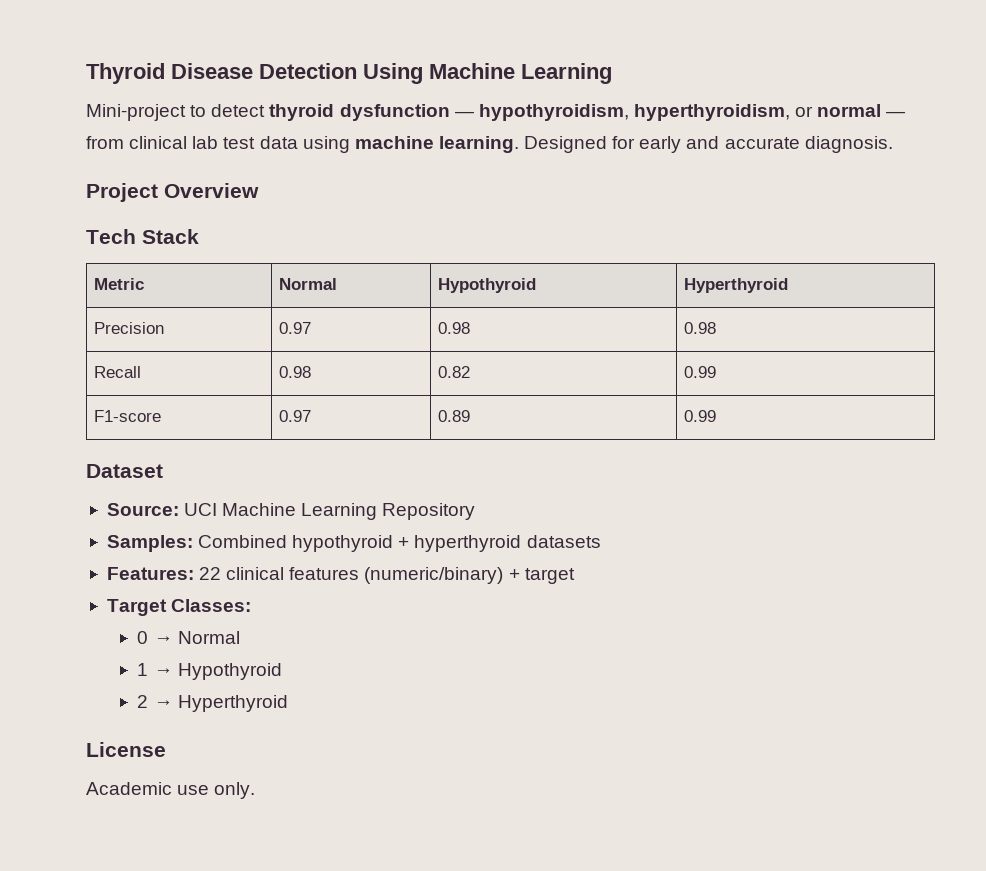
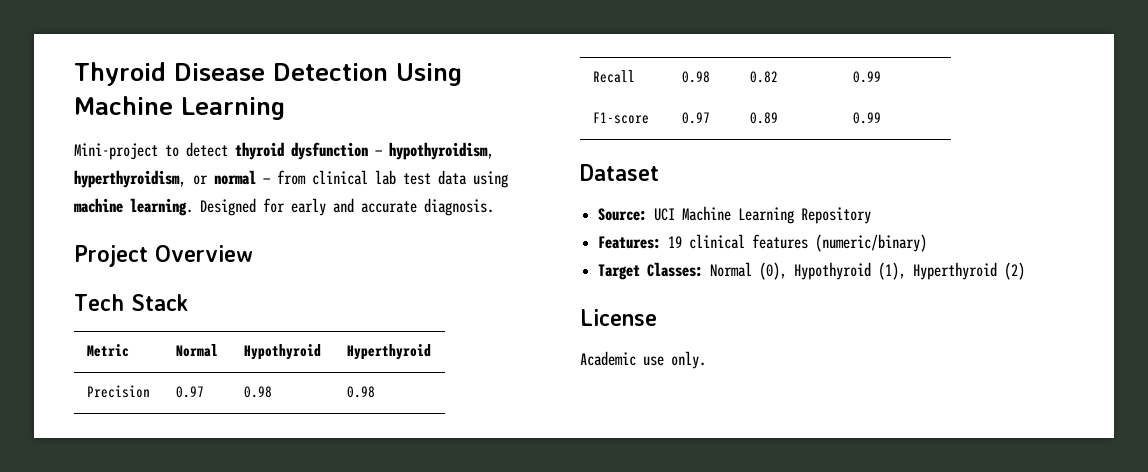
[106,535,601,552] // Samples: Combined hypothyroid + hyperthyroid datasets -> (872, 215) none
[199,567,222,580] 22 -> [668,236,683,248] 19
[508,568,575,584] + target -> (928, 243) none
[137,631,240,644] [137,663,282,680] [137,695,288,712] // 0 → Normal // 1 → Hypothyroid // 2 → Hyperthyroid -> [710,262,1026,280] Normal (0), Hypothyroid (1), Hyperthyroid (2)

